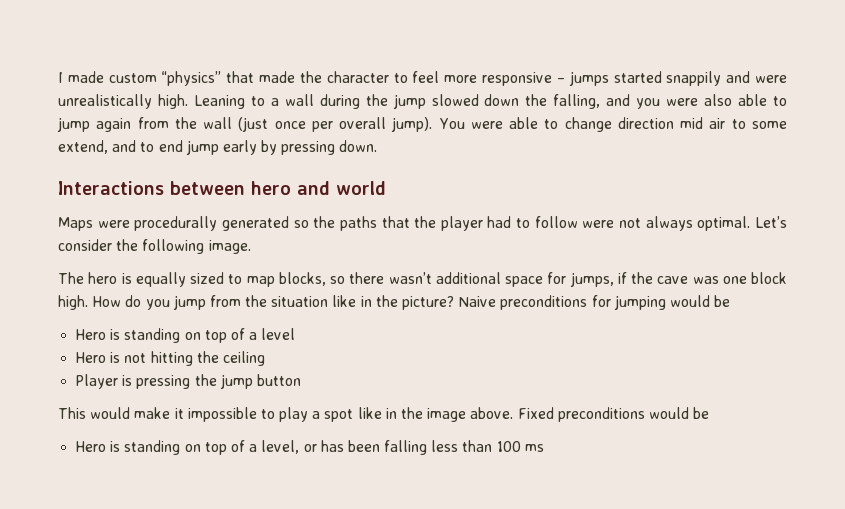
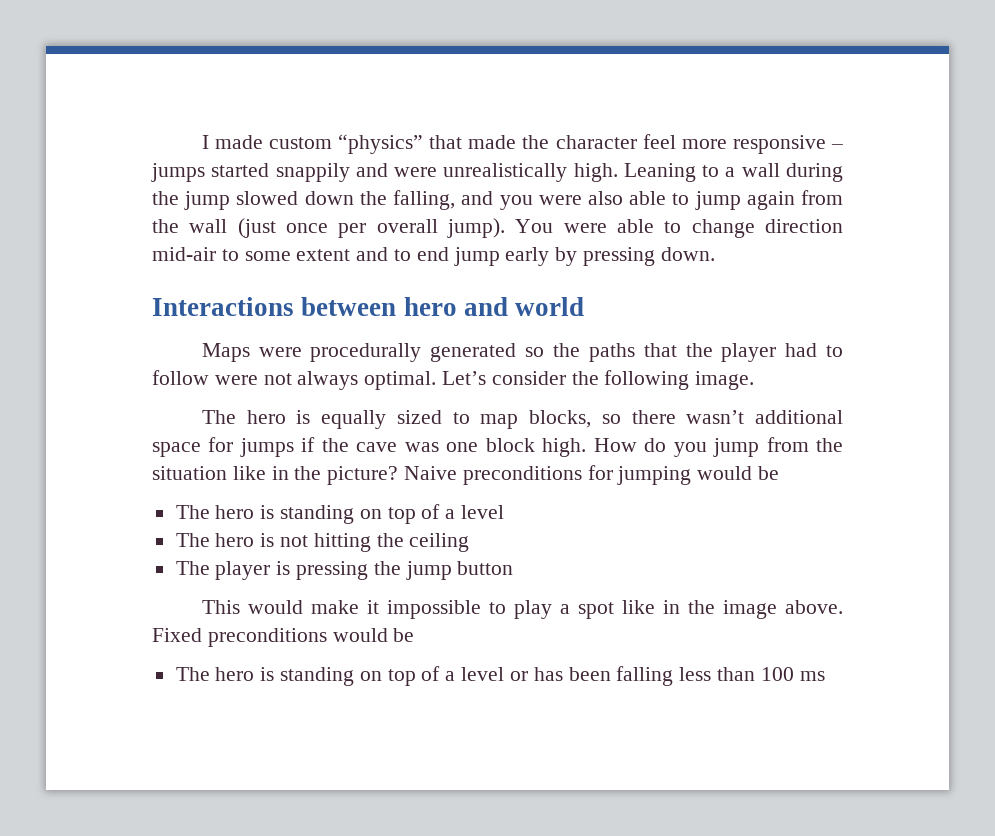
[393,73,408,83] to -> (637, 142) none
[680,117,726,129] mid air -> [152,247,216,261] mid-air
[58,140,108,154] extend, -> [296,249,351,261] extent
[569,272,614,287] jumps, -> [239,438,294,457] jumps
[75,329,107,340] Hero -> [175,505,255,519] The hero
[75,352,107,363] Hero -> [175,533,255,547] The hero
[75,374,119,389] Player -> [175,561,271,580] The player
[75,440,300,455] Hero is standing on top of a level, -> [175,666,505,686] The hero is standing on top of a level

